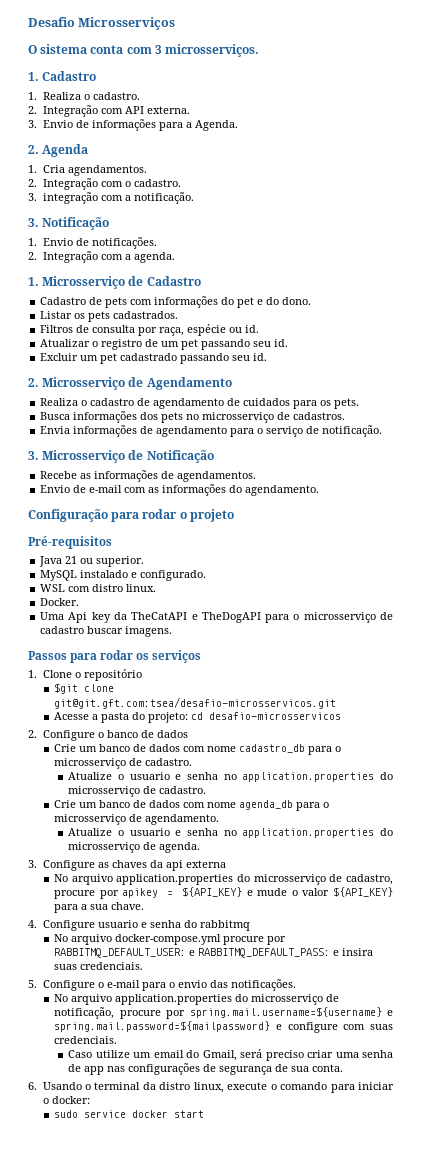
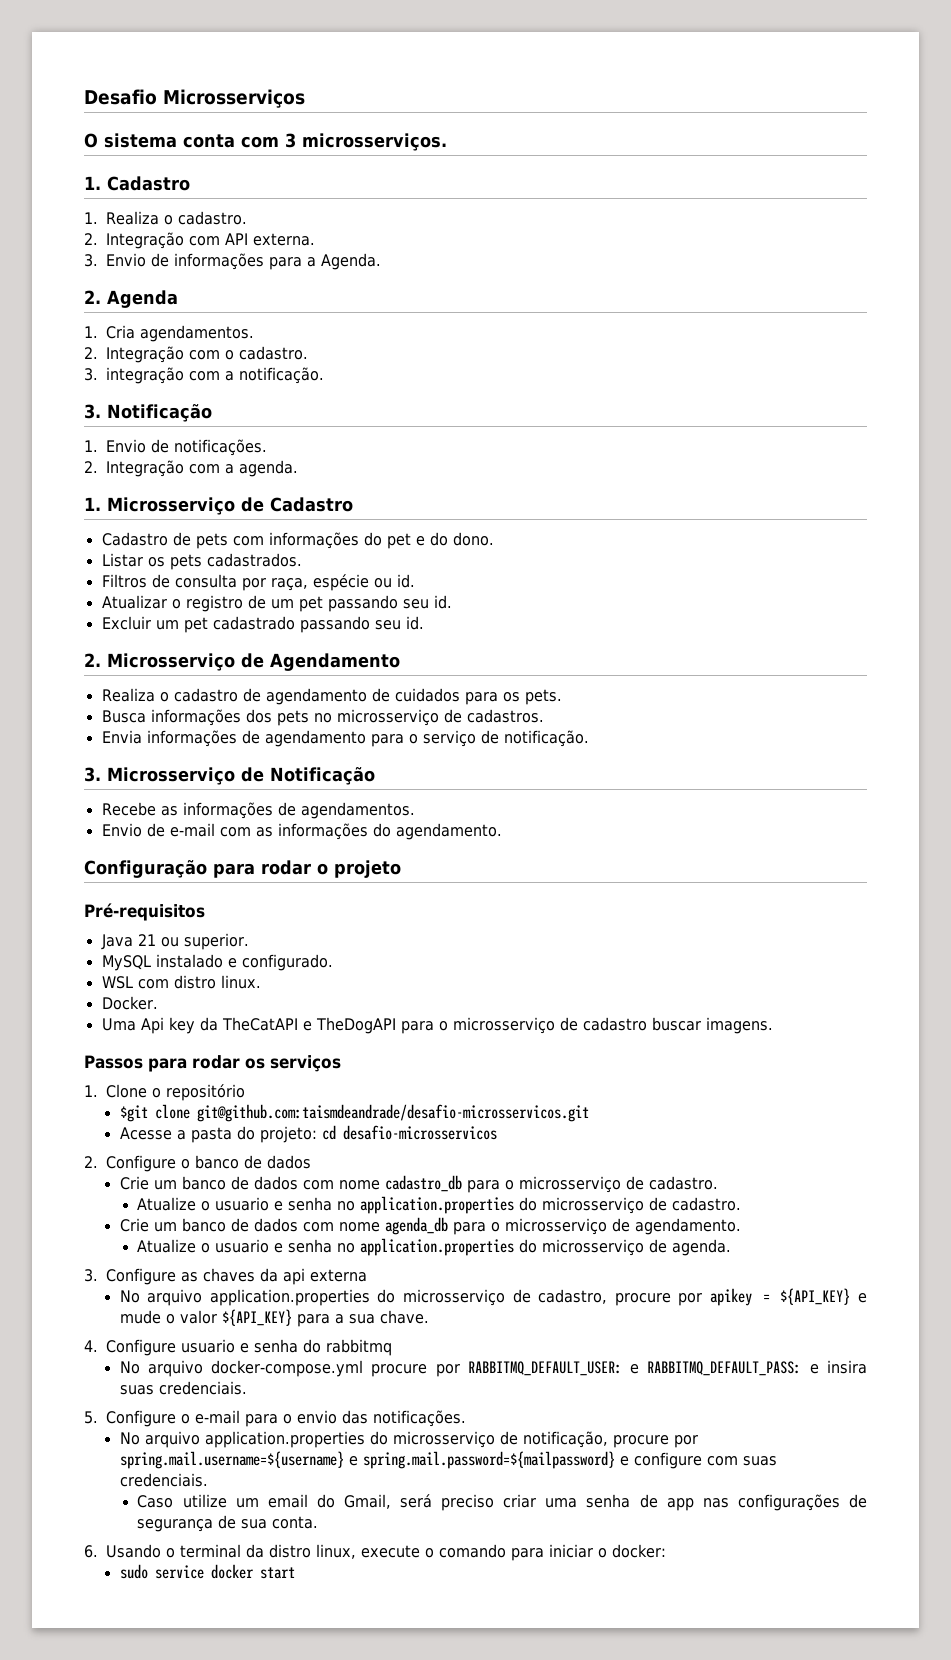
[54,697,337,709] git@git.gft.com:tsea/desafio-microsservicos.git -> [196,1104,589,1122] git@github.com:taismdeandrade/desafio-microsservicos.git

